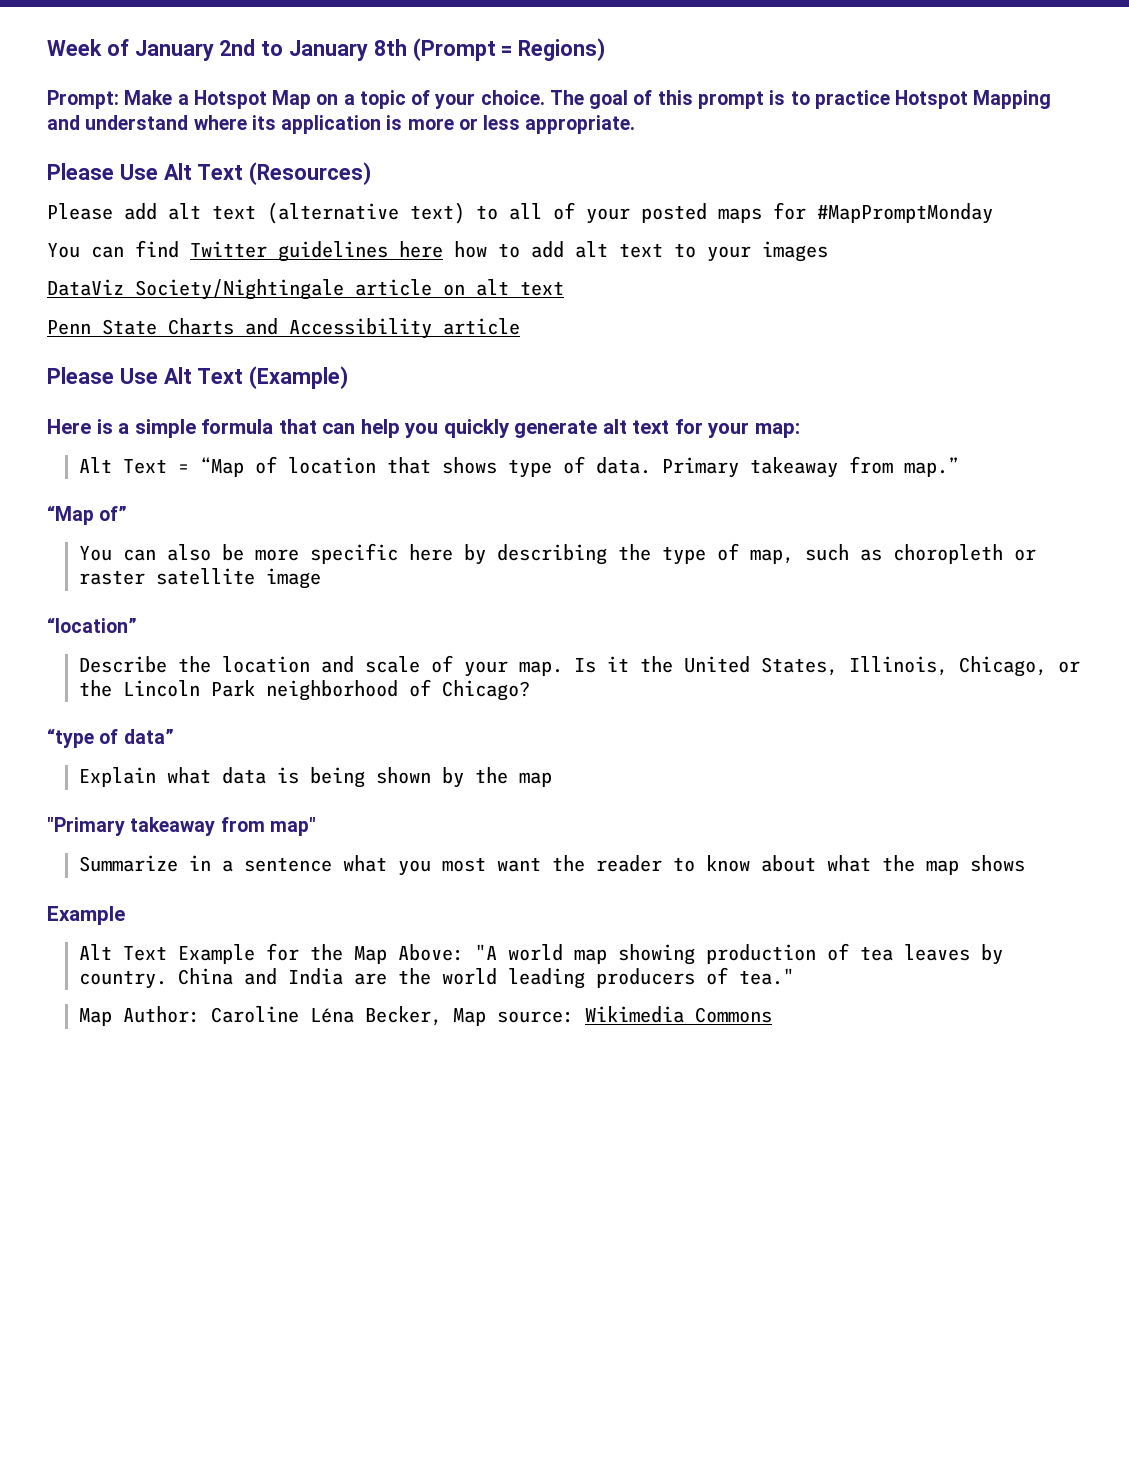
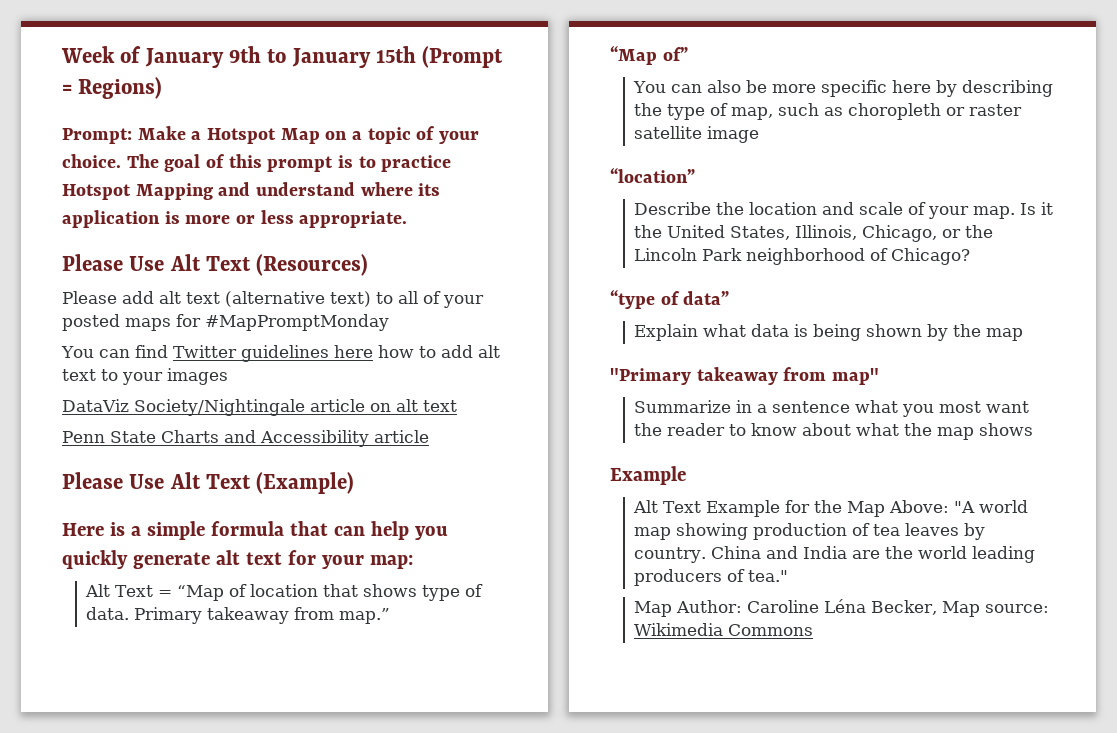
[219,39,256,56] 2nd -> [229,46,262,63] 9th
[373,39,407,56] 8th -> [376,46,417,63] 15th

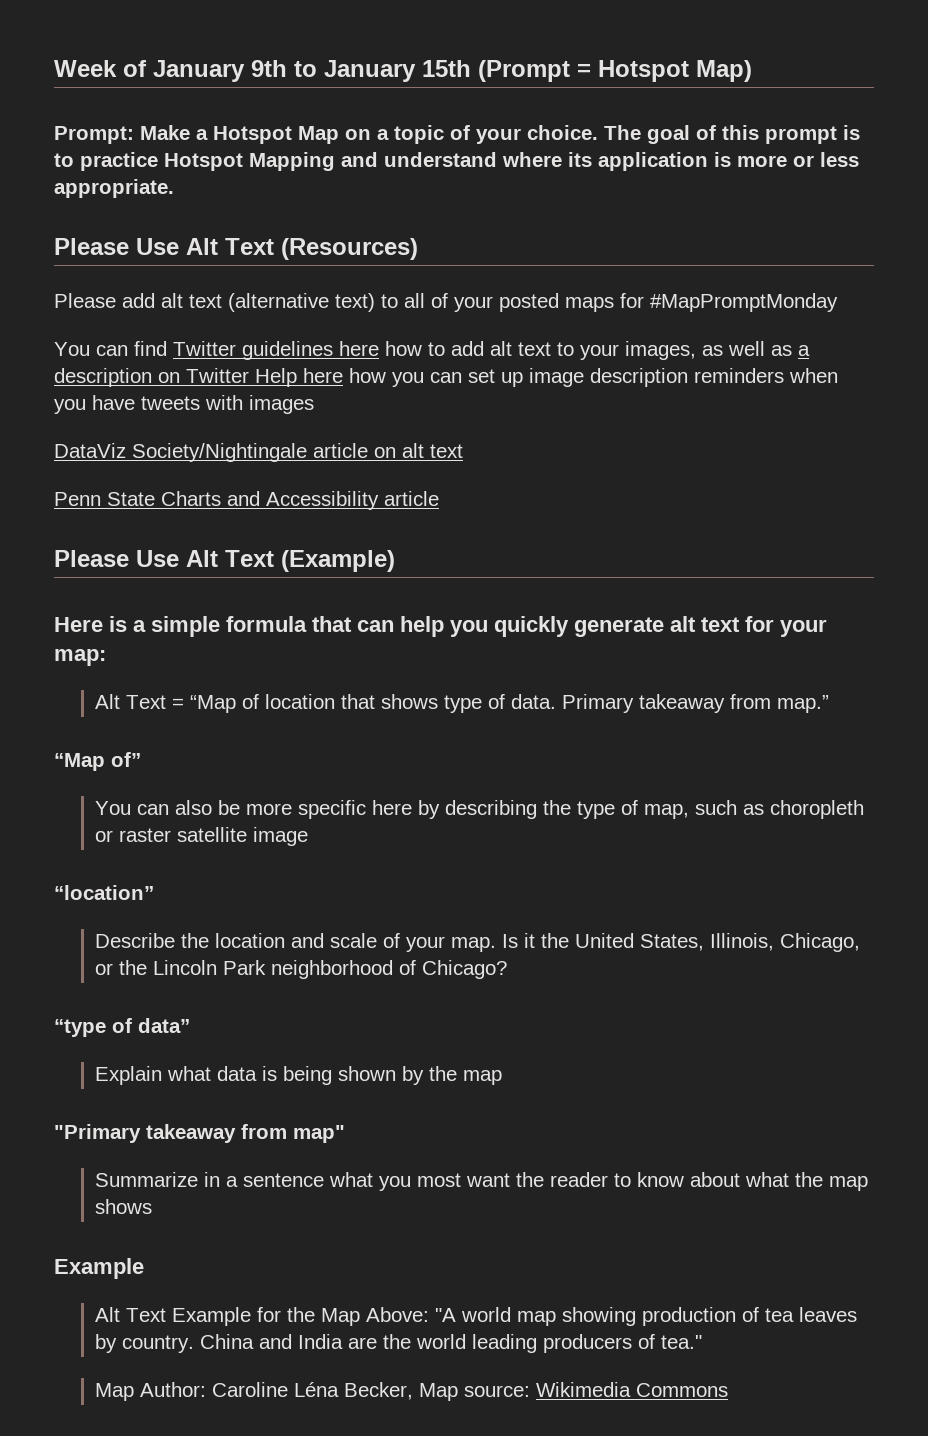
[78,77,163,99] Regions) -> [598,60,752,82] Hotspot Map)
(163, 378) none -> [625,341,810,360] [54,368,838,387] [54,395,243,414] images, as well as a description on Twitter Help here how you can set up image description reminders when you have tweets with

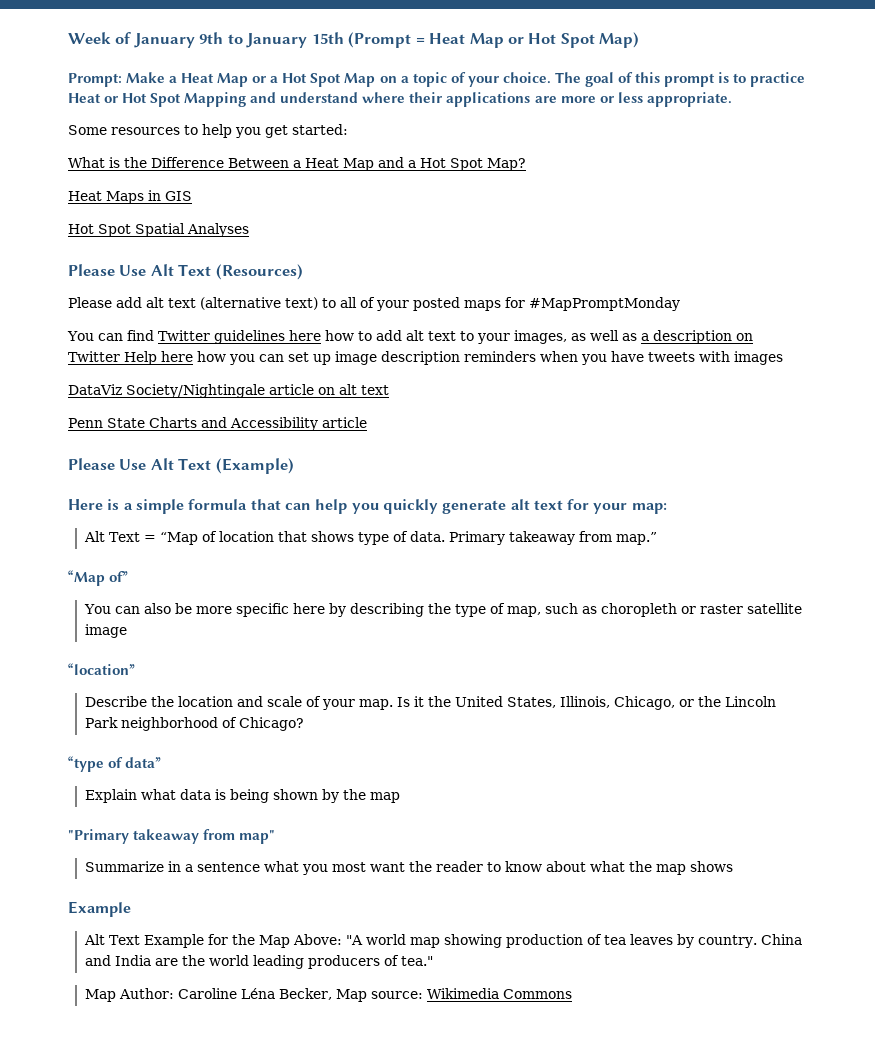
[598,60,689,82] Hotspot -> [429,33,595,48] Heat Map or Hot Spot
[213,126,292,144] Hotspot -> [181,73,342,87] Heat Map or a Hot Spot
[164,153,243,171] Hotspot -> [68,93,182,107] Heat or Hot Spot
[568,152,731,171] its application is -> [409,92,557,107] their applications are
(174, 188) none -> [68,124,348,138] [68,157,526,171] [68,190,192,204] [68,223,249,237] // Some resources to help you get started: // What is the Difference Between a Heat Map and a Hot Spot Map? // Heat Maps in GIS // Hot Spot Spatial Analyses

